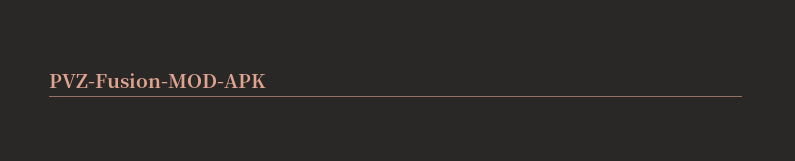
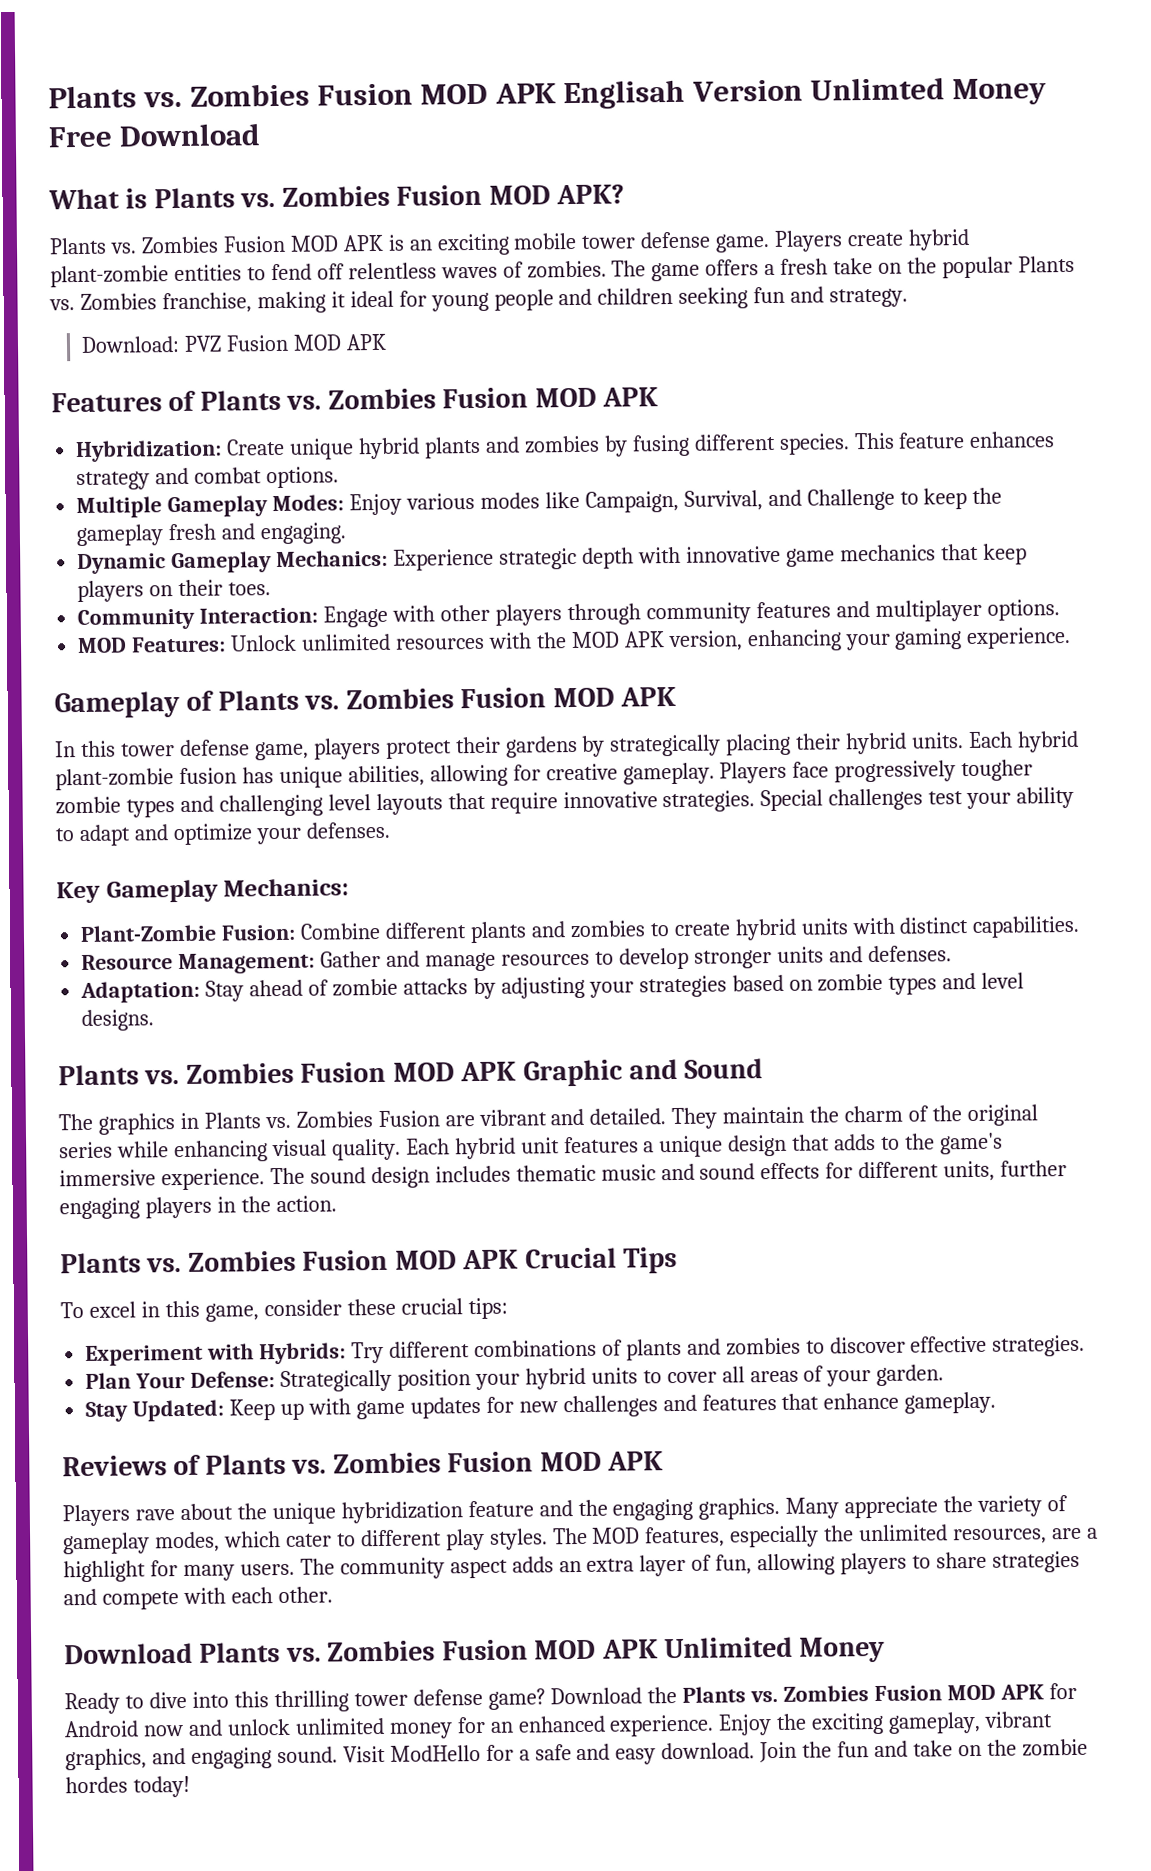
[49,73,266,88] PVZ-Fusion-MOD-APK -> [48,77,1048,110] [48,123,261,148] [48,184,625,210] [49,228,971,256] [50,255,1075,288] [49,286,909,314] [81,333,388,353] [51,387,659,413] [75,431,1056,463] [76,466,340,491] [76,487,1003,519] [76,522,348,547] [77,543,1027,575] [77,579,272,603] [77,599,1060,631] [77,626,1072,654] [54,686,677,719] [55,730,1080,761] [55,759,1034,791] [55,786,1075,818] [55,821,391,847] [56,878,350,904] [80,915,1081,944] [81,945,952,975] [80,972,1025,1004] [81,1009,155,1032] [58,1058,764,1087] [58,1104,1038,1135] [59,1132,1004,1163] [59,1160,1068,1191] [59,1195,337,1220] [60,1246,677,1274] [60,1297,508,1322] [85,1334,1086,1366] [85,1364,945,1393] [85,1391,997,1422] [62,1451,664,1477] [62,1495,1069,1527] [63,1524,1099,1555] [63,1550,1080,1583] [63,1586,333,1610] [64,1636,886,1665] [64,1682,1077,1715] [64,1711,1054,1739] [65,1738,1088,1771] [65,1775,190,1798] Plants vs. Zombies Fusion MOD APK Englisah Version Unlimted Money Free Download // What is Plants vs. Zombies Fusion MOD APK? // Plants vs. Zombies Fusion MOD APK is an exciting mobile tower defense game. Players create hybrid plant-zombie entities to fend off relentless waves of zombies. The game offers a fresh take on the popular Plants vs. Zombies franchise, making it ideal for young people and children seeking fun and strategy. // Download: PVZ Fusion MOD APK // Features of Plants vs. Zombies Fusion MOD APK // Hybridization: Create unique hybrid plants and zombies by fusing different species. This feature enhances strategy and combat options. // Multiple Gameplay Modes: Enjoy various modes like Campaign, Survival, and Challenge to keep the gameplay fresh and engaging. // Dynamic Gameplay Mechanics: Experience strategic depth with innovative game mechanics that keep players on their toes. // Community Interaction: Engage with other players through community features and multiplayer options. // MOD Features: Unlock unlimited resources with the MOD APK version, enhancing your gaming experience. // Gameplay of Plants vs. Zombies Fusion MOD APK // In this tower defense game, players protect their gardens by strategically placing their hybrid units. Each hybrid plant-zombie fusion has unique abilities, allowing for creative gameplay. Players face progressively tougher zombie types and challenging level layouts that require innovative strategies. Special challenges test your ability to adapt and optimize your defenses. // Key Gameplay Mechanics: // Plant-Zombie Fusion: Combine different plants and zombies to create hybrid units with distinct capabilities. // Resource Management: Gather and manage resources to develop stronger units and defenses. // Adaptation: Stay ahead of zombie attacks by adjusting your strategies based on zombie types and level designs. // Plants vs. Zombies Fusion MOD APK Graphic and Sound // The graphics in Plants vs. Zombies Fusion are vibrant and detailed. They maintain the charm of the original series while enhancing visual quality. Each hybrid unit features a unique design that adds to the game's immersive experience. The sound design includes thematic music and sound effects for different units, further engaging players in the action. // Plants vs. Zombies Fusion MOD APK Crucial Tips // To excel in this game, consider these crucial tips: // Experiment with Hybrids: Try different combinations of plants and zombies to discover effective strategies. // Plan Your Defense: Strategically position your hybrid units to cover all areas of your garden. // Stay Updated: Keep up with game updates for new challenges and features that enhance gameplay. // Reviews of Plants vs. Zombies Fusion MOD APK // Players rave about the unique hybridization feature and the engaging graphics. Many appreciate the variety of gameplay modes, which cater to different play styles. The MOD features, especially the unlimited resources, are a highlight for many users. The community aspect adds an extra layer of fun, allowing players to share strategies and compete with each other. // Download Plants vs. Zombies Fusion MOD APK Unlimited Money // Ready to dive into this thrilling tower defense game? Download the Plants vs. Zombies Fusion MOD APK for Android now and unlock unlimited money for an enhanced experience. Enjoy the exciting gameplay, vibrant graphics, and engaging sound. Visit ModHello for a safe and easy download. Join the fun and take on the zombie hordes today!

